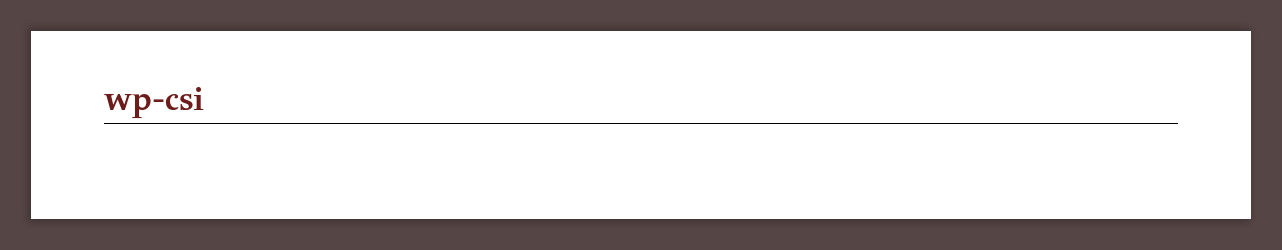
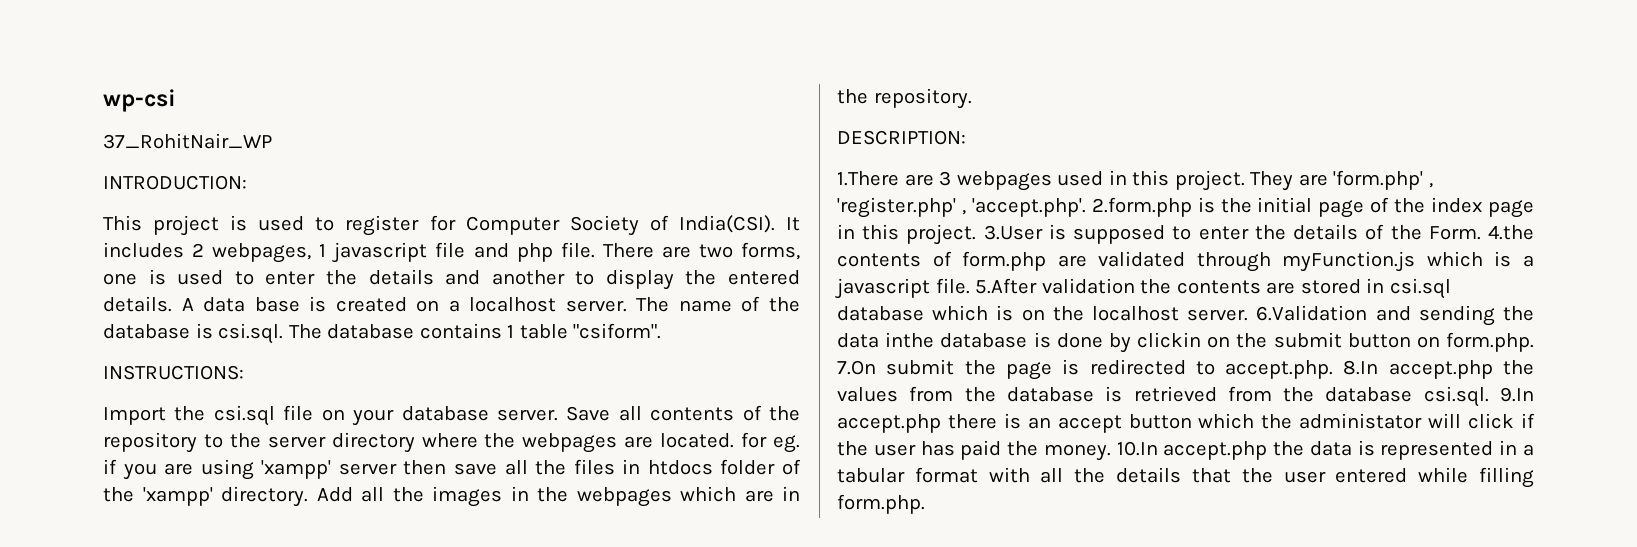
(204, 103) none -> [103,133,272,149] [103,175,247,190] [103,215,801,236] [103,242,801,263] [103,269,800,290] [103,296,801,312] [103,323,662,344] [103,365,244,380] [103,405,800,426] [103,432,800,453] [103,459,801,480] [103,486,800,507] [837,88,972,109] [837,130,966,145] [837,170,1433,191] [837,197,1534,218] [837,224,1535,245] [837,251,1534,272] [835,278,1451,299] [837,305,1534,326] [837,332,1534,353] [837,359,1534,380] [837,386,1534,407] [837,413,1535,433] [837,440,1535,461] [837,467,1534,488] [837,494,925,514] // 37_RohitNair_WP // INTRODUCTION: // This project is used to register for Computer Society of India(CSI). It includes 2 webpages, 1 javascript file and php file. There are two forms, one is used to enter the details and another to display the entered details. A data base is created on a localhost server. The name of the database is csi.sql. The database contains 1 table "csiform". // INSTRUCTIONS: // Import the csi.sql file on your database server. Save all contents of the repository to the server directory where the webpages are located. for eg. if you are using 'xampp' server then save all the files in htdocs folder of the 'xampp' directory. Add all the images in the webpages which are in the repository. // DESCRIPTION: // 1.There are 3 webpages used in this project. They are 'form.php' , 'register.php' , 'accept.php'. 2.form.php is the initial page of the index page in this project. 3.User is supposed to enter the details of the Form. 4.the contents of form.php are validated through myFunction.js which is a javascript file. 5.After validation the contents are stored in csi.sql database which is on the localhost server. 6.Validation and sending the data inthe database is done by clickin on the submit button on form.php. 7.On submit the page is redirected to accept.php. 8.In accept.php the values from the database is retrieved from the database csi.sql. 9.In accept.php there is an accept button which the administator will click if the user has paid the money. 10.In accept.php the data is represented in a tabular format with all the details that the user entered while filling form.php.

